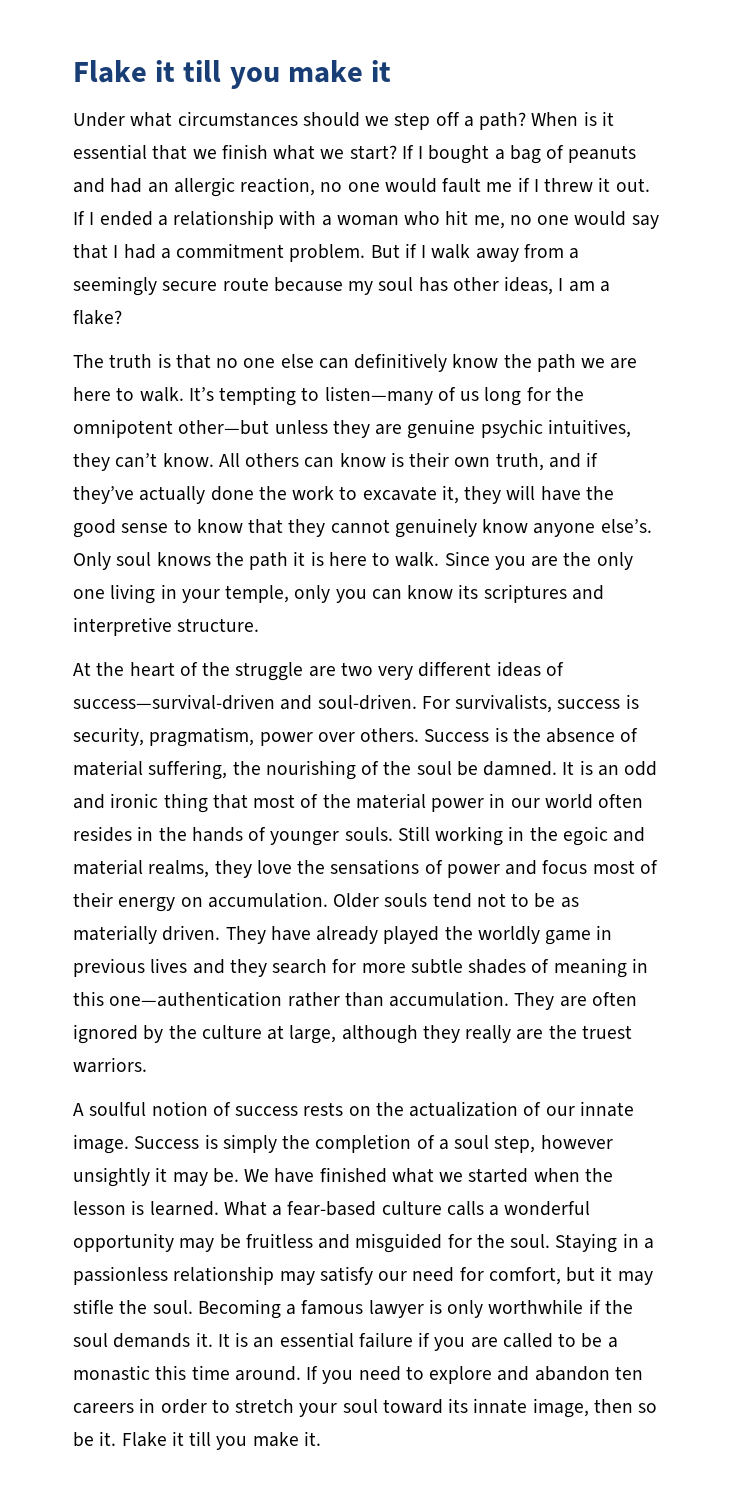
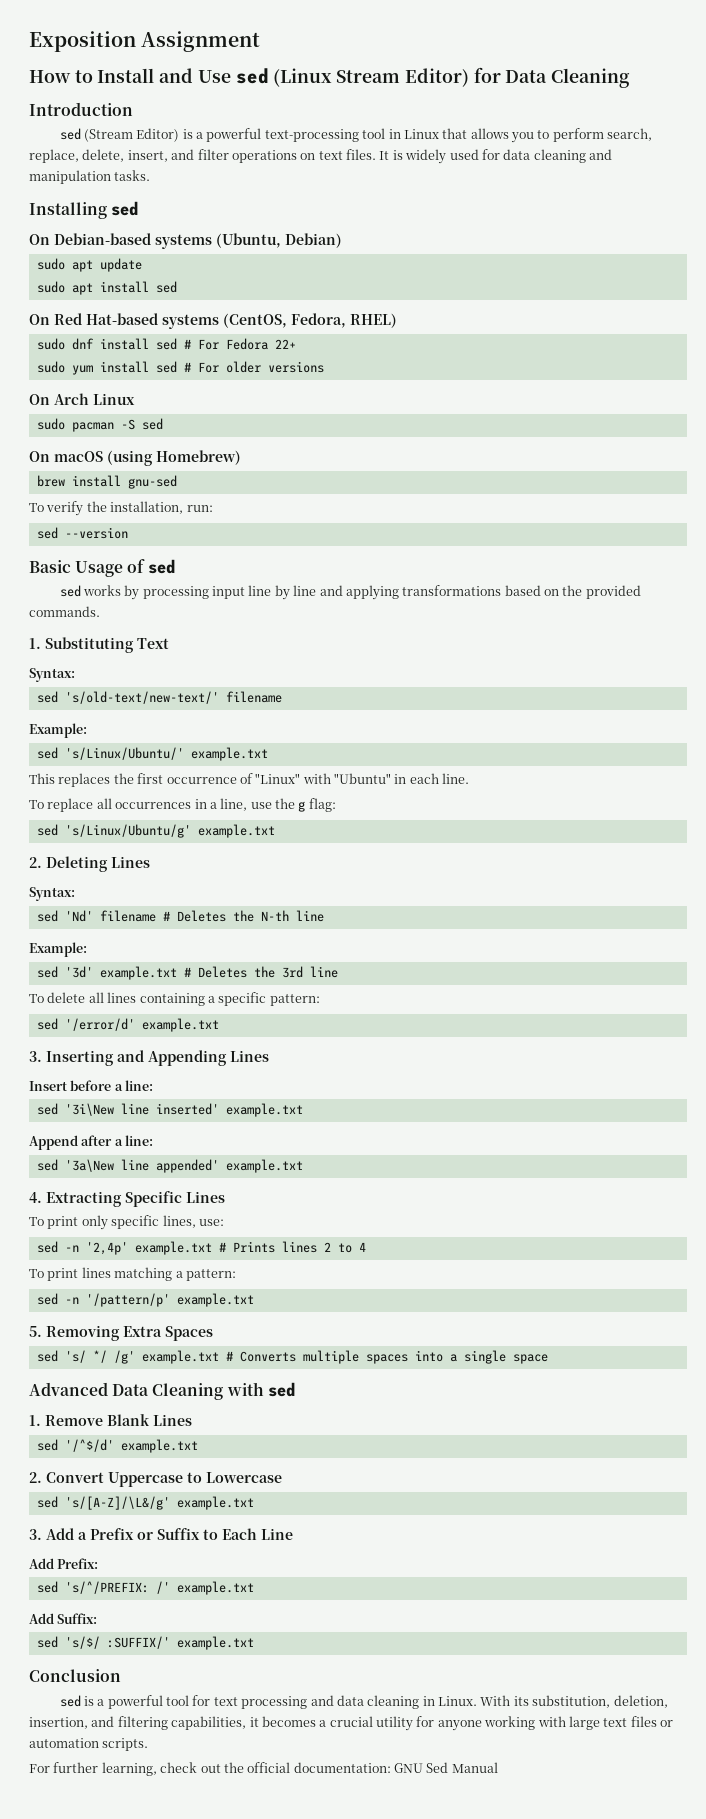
[73,60,392,89] [73,111,614,130] [73,144,637,164] [73,177,650,197] [73,210,659,229] [73,243,580,262] [73,276,610,296] [73,310,122,325] [73,353,638,372] [73,386,584,406] [73,419,631,439] [73,452,599,471] [73,485,614,504] [73,518,652,538] [73,551,633,570] [73,584,604,604] [73,617,260,636] [73,661,564,681] [73,694,639,713] [73,727,639,747] [73,760,658,780] [73,793,644,813] [73,826,646,846] [73,859,658,878] [73,892,579,912] [73,925,613,945] [73,958,648,978] [73,991,637,1010] [73,1024,632,1044] [73,1057,147,1073] [73,1101,634,1117] [73,1134,613,1154] [73,1167,613,1187] [73,1200,591,1216] [73,1233,654,1253] [73,1266,653,1285] [73,1299,633,1319] [73,1332,618,1351] [73,1365,643,1384] [73,1398,658,1418] [73,1431,321,1450] Flake it till you make it // Under what circumstances should we step off a path? When is it essential that we finish what we start? If I bought a bag of peanuts and had an allergic reaction, no one would fault me if I threw it out. If I ended a relationship with a woman who hit me, no one would say that I had a commitment problem. But if I walk away from a seemingly secure route because my soul has other ideas, I am a flake? // The truth is that no one else can definitively know the path we are here to walk. It’s tempting to listen—many of us long for the omnipotent other—but unless they are genuine psychic intuitives, they can’t know. All others can know is their own truth, and if they’ve actually done the work to excavate it, they will have the good sense to know that they cannot genuinely know anyone else’s. Only soul knows the path it is here to walk. Since you are the only one living in your temple, only you can know its scriptures and interpretive structure. // At the heart of the struggle are two very different ideas of success—survival-driven and soul-driven. For survivalists, success is security, pragmatism, power over others. Success is the absence of material suffering, the nourishing of the soul be damned. It is an odd and ironic thing that most of the material power in our world often resides in the hands of younger souls. Still working in the egoic and material realms, they love the sensations of power and focus most of their energy on accumulation. Older souls tend not to be as materially driven. They have already played the worldly game in previous lives and they search for more subtle shades of meaning in this one—authentication rather than accumulation. They are often ignored by the culture at large, although they really are the truest warriors. // A soulful notion of success rests on the actualization of our innate image. Success is simply the completion of a soul step, however unsightly it may be. We have finished what we started when the lesson is learned. What a fear-based culture calls a wonderful opportunity may be fruitless and misguided for the soul. Staying in a passionless relationship may satisfy our need for comfort, but it may stifle the soul. Becoming a famous lawyer is only worthwhile if the soul demands it. It is an essential failure if you are called to be a monastic this time around. If you need to explore and abandon ten careers in order to stretch your soul toward its innate image, then so be it. Flake it till you make it. -> [29,31,261,52] [29,67,630,88] [29,102,133,116] [59,128,653,143] [29,149,612,164] [29,170,151,184] [29,201,139,219] [29,233,342,249] [36,258,142,272] [36,281,177,295] [29,313,397,329] [36,338,296,350] [36,361,324,375] [29,393,135,405] [36,418,163,432] [29,450,241,466] [36,475,177,489] [29,501,213,516] [36,527,128,539] [29,559,175,577] [59,585,641,600] [29,606,100,617] [29,637,169,653] [29,668,75,682] [36,691,282,704] [29,723,87,738] [36,747,268,761] [29,773,470,787] [29,798,336,812] [36,824,275,838] [29,856,150,872] [29,887,75,901] [36,910,324,922] [29,942,87,957] [36,966,338,980] [29,992,320,1006] [36,1018,219,1032] [29,1050,269,1066] [29,1080,154,1091] [36,1103,303,1117] [29,1135,154,1150] [36,1159,303,1173] [29,1191,225,1207] [29,1215,224,1230] [36,1241,366,1255] [29,1267,236,1281] [36,1293,254,1307] [29,1325,213,1341] [36,1350,548,1364] [29,1382,295,1400] [29,1414,192,1426] [36,1439,198,1453] [29,1472,282,1487] [36,1496,254,1510] [29,1528,293,1540] [29,1558,99,1569] [36,1581,254,1595] [29,1613,98,1624] [36,1636,254,1650] [29,1669,121,1682] [59,1695,668,1709] [29,1716,673,1731] [29,1738,149,1751] [29,1762,498,1776] Exposition Assignment // How to Install and Use sed (Linux Stream Editor) for Data Cleaning // Introduction // sed (Stream Editor) is a powerful text-processing tool in Linux that allows you to perform search, replace, delete, insert, and filter operations on text files. It is widely used for data cleaning and manipulation tasks. // Installing sed // On Debian-based systems (Ubuntu, Debian) // sudo apt update // sudo apt install sed // On Red Hat-based systems (CentOS, Fedora, RHEL) // sudo dnf install sed # For Fedora 22+ // sudo yum install sed # For older versions // On Arch Linux // sudo pacman -S sed // On macOS (using Homebrew) // brew install gnu-sed // To verify the installation, run: // sed --version // Basic Usage of sed // sed works by processing input line by line and applying transformations based on the provided commands. // 1. Substituting Text // Syntax: // sed 's/old-text/new-text/' filename // Example: // sed 's/Linux/Ubuntu/' example.txt // This replaces the first occurrence of "Linux" with "Ubuntu" in each line. // To replace all occurrences in a line, use the g flag: // sed 's/Linux/Ubuntu/g' example.txt // 2. Deleting Lines // Syntax: // sed 'Nd' filename # Deletes the N-th line // Example: // sed '3d' example.txt # Deletes the 3rd line // To delete all lines containing a specific pattern: // sed '/error/d' example.txt // 3. Inserting and Appending Lines // Insert before a line: // sed '3i\New line inserted' example.txt // Append after a line: // sed '3a\New line appended' example.txt // 4. Extracting Specific Lines // To print only specific lines, use: // sed -n '2,4p' example.txt # Prints lines 2 to 4 // To print lines matching a pattern: // sed -n '/pattern/p' example.txt // 5. Removing Extra Spaces // sed 's/ */ /g' example.txt # Converts multiple spaces into a single space // Advanced Data Cleaning with sed // 1. Remove Blank Lines // sed '/^$/d' example.txt // 2. Convert Uppercase to Lowercase // sed 's/[A-Z]/\L&/g' example.txt // 3. Add a Prefix or Suffix to Each Line // Add Prefix: // sed 's/^/PREFIX: /' example.txt // Add Suffix: // sed 's/$/ :SUFFIX/' example.txt // Conclusion // sed is a powerful tool for text processing and data cleaning in Linux. With its substitution, deletion, insertion, and filtering capabilities, it becomes a crucial utility for anyone working with large text files or automation scripts. // For further learning, check out the official documentation: GNU Sed Manual

